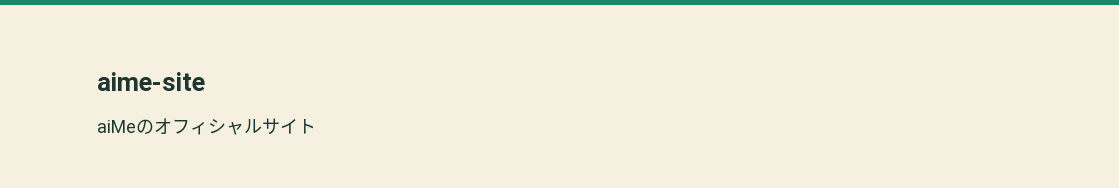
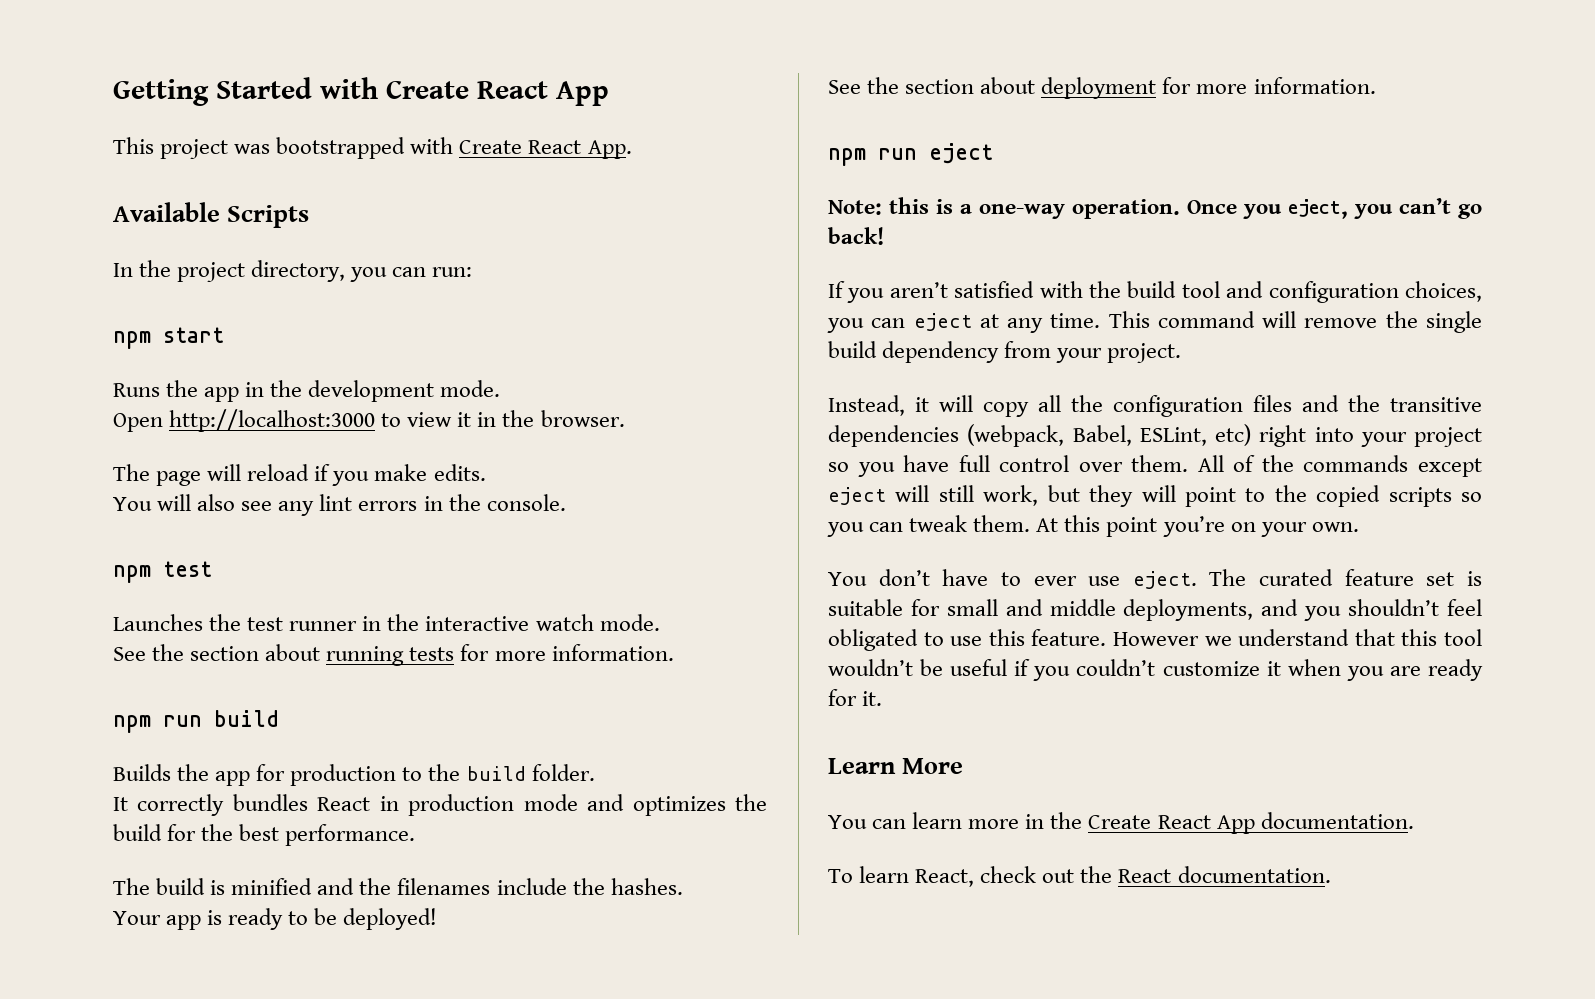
[97,72,205,91] [97,118,316,135] aime-site // aiMeのオフィシャルサイト -> [113,77,609,106] [113,137,632,159] [113,202,310,228] [113,260,473,282] [113,327,224,349] [113,380,501,402] [113,409,625,432] [113,464,486,486] [113,494,566,516] [113,561,212,583] [113,614,660,631] [113,644,674,666] [113,710,279,733] [113,764,595,786] [113,794,767,816] [113,824,416,846] [113,878,683,895] [113,908,438,930] [828,77,1376,99] [828,143,993,166] [828,197,1482,219] [828,227,884,245] [828,281,1482,303] [827,311,1482,333] [828,341,1182,363] [828,395,1482,417] [828,424,1482,447] [828,455,1482,477] [828,485,1482,507] [827,515,1359,537] [828,569,1482,589] [828,599,1482,621] [828,629,1482,651] [828,659,1483,681] [828,689,883,706] [828,758,964,774] [828,812,1414,834] [828,866,1331,887] Getting Started with Create React App // This project was bootstrapped with Create React App. // Available Scripts // In the project directory, you can run: // npm start // Runs the app in the development mode. // Open http://localhost:3000 to view it in the browser. // The page will reload if you make edits. // You will also see any lint errors in the console. // npm test // Launches the test runner in the interactive watch mode. // See the section about running tests for more information. // npm run build // Builds the app for production to the build folder. // It correctly bundles React in production mode and optimizes the build for the best performance. // The build is minified and the filenames include the hashes. // Your app is ready to be deployed! // See the section about deployment for more information. // npm run eject // Note: this is a one-way operation. Once you eject, you can’t go back! // If you aren’t satisfied with the build tool and configuration choices, you can eject at any time. This command will remove the single build dependency from your project. // Instead, it will copy all the configuration files and the transitive dependencies (webpack, Babel, ESLint, etc) right into your project so you have full control over them. All of the commands except eject will still work, but they will point to the copied scripts so you can tweak them. At this point you’re on your own. // You don’t have to ever use eject. The curated feature set is suitable for small and middle deployments, and you shouldn’t feel obligated to use this feature. However we understand that this tool wouldn’t be useful if you couldn’t customize it when you are ready for it. // Learn More // You can learn more in the Create React App documentation. // To learn React, check out the React documentation.

